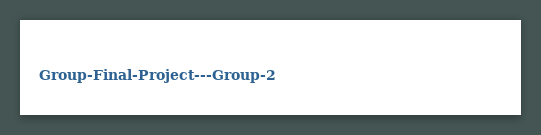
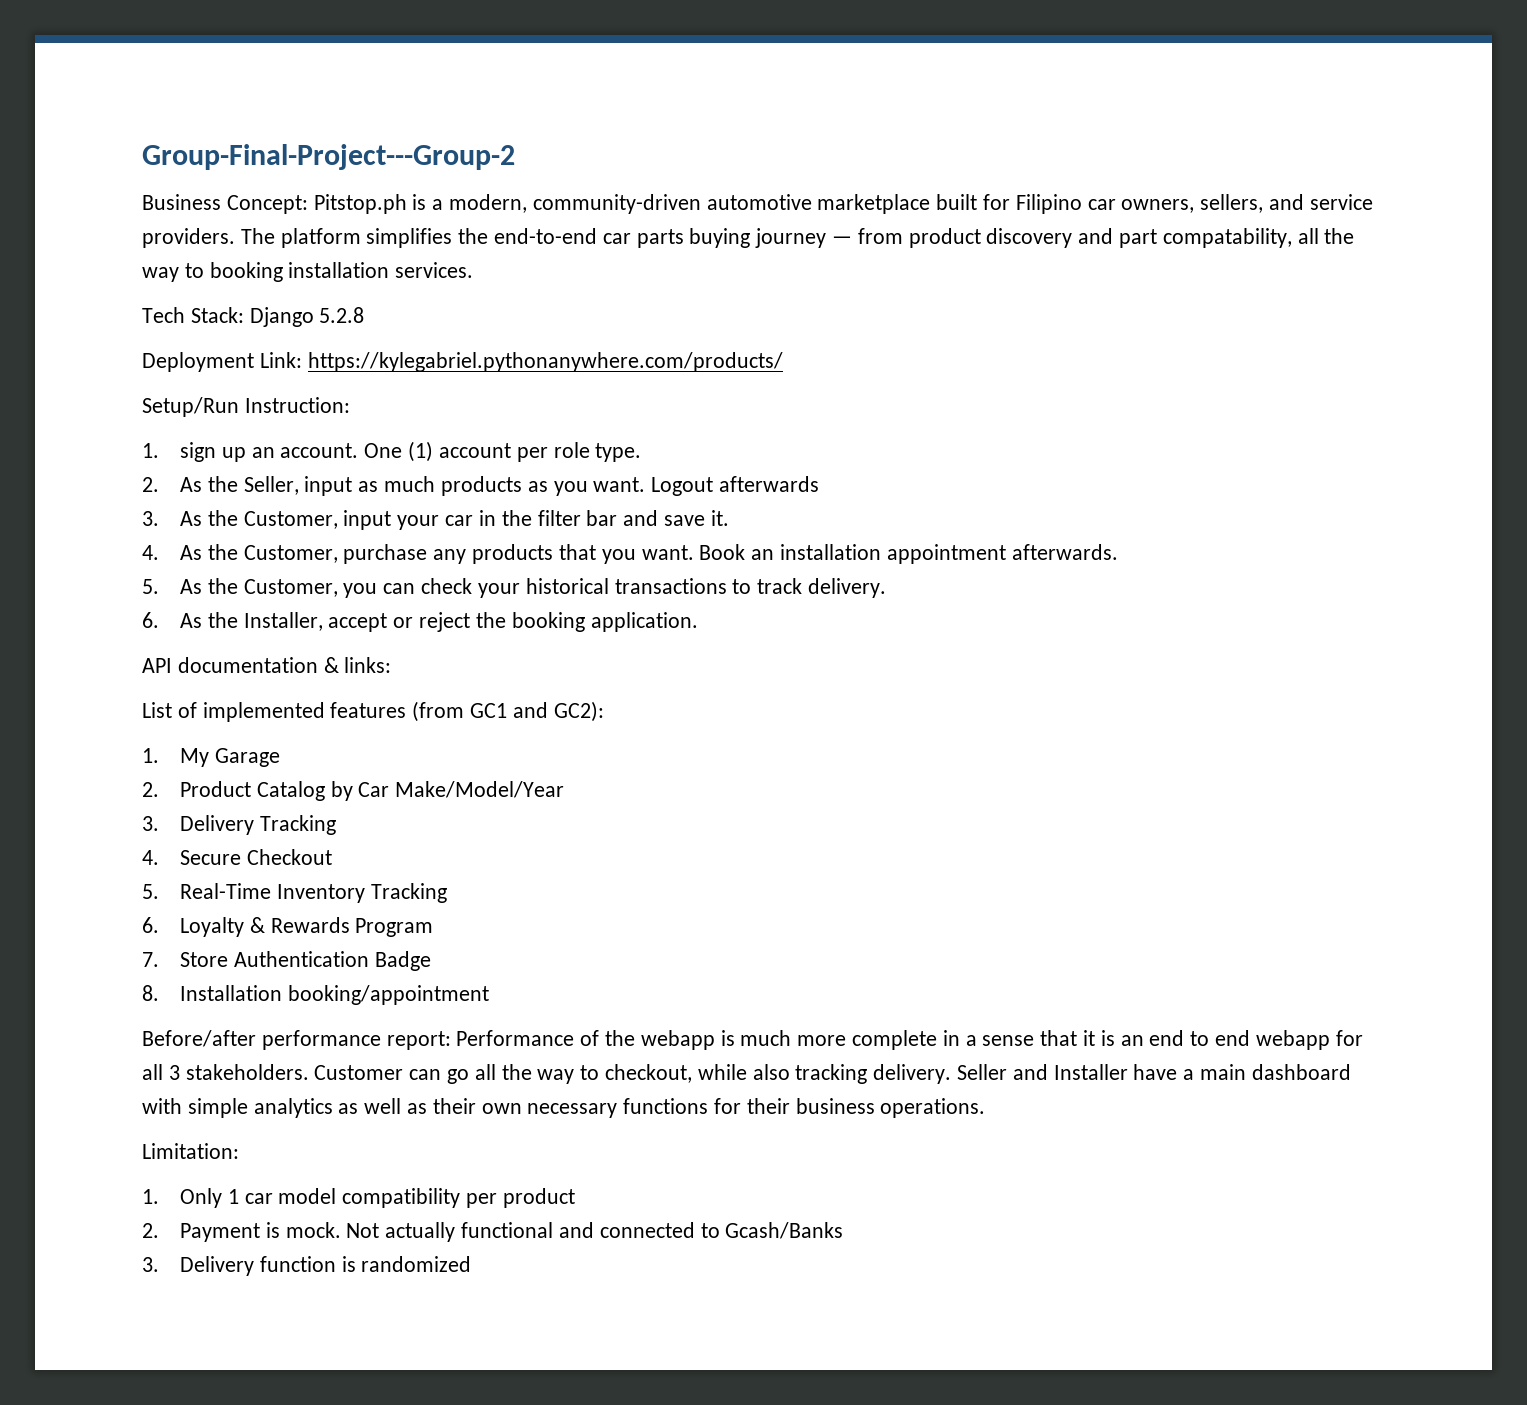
(276, 76) none -> [142,194,1373,214] [142,228,1355,248] [142,262,474,282] [142,307,365,327] [142,352,783,372] [142,397,350,417] [142,441,642,462] [142,476,819,496] [142,510,729,530] [142,544,1118,564] [142,578,886,598] [142,612,698,632] [142,657,392,673] [142,701,604,722] [142,748,280,767] [142,781,565,801] [142,815,336,835] [142,849,332,865] [142,883,447,903] [142,917,434,937] [142,951,431,971] [142,985,489,1005] [142,1030,1363,1050] [142,1064,1351,1084] [142,1098,986,1118] [142,1143,239,1159] [142,1188,575,1208] [142,1222,844,1242] [142,1256,472,1276] // Business Concept: Pitstop.ph is a modern, community-driven automotive marketplace built for Filipino car owners, sellers, and service providers. The platform simplifies the end-to-end car parts buying journey — from product discovery and part compatability, all the way to booking installation services. // Tech Stack: Django 5.2.8 // Deployment Link: https://kylegabriel.pythonanywhere.com/products/ // Setup/Run Instruction: // 1. sign up an account. One (1) account per role type. // 2. As the Seller, input as much products as you want. Logout afterwards // 3. As the Customer, input your car in the filter bar and save it. // 4. As the Customer, purchase any products that you want. Book an installation appointment afterwards. // 5. As the Customer, you can check your historical transactions to track delivery. // 6. As the Installer, accept or reject the booking application. // API documentation & links: // List of implemented features (from GC1 and GC2): // 1. My Garage // 2. Product Catalog by Car Make/Model/Year // 3. Delivery Tracking // 4. Secure Checkout // 5. Real-Time Inventory Tracking // 6. Loyalty & Rewards Program // 7. Store Authentication Badge // 8. Installation booking/appointment // Before/after performance report: Performance of the webapp is much more complete in a sense that it is an end to end webapp for all 3 stakeholders. Customer can go all the way to checkout, while also tracking delivery. Seller and Installer have a main dashboard with simple analytics as well as their own necessary functions for their business operations. // Limitation: // 1. Only 1 car model compatibility per product // 2. Payment is mock. Not actually functional and connected to Gcash/Banks // 3. Delivery function is randomized

